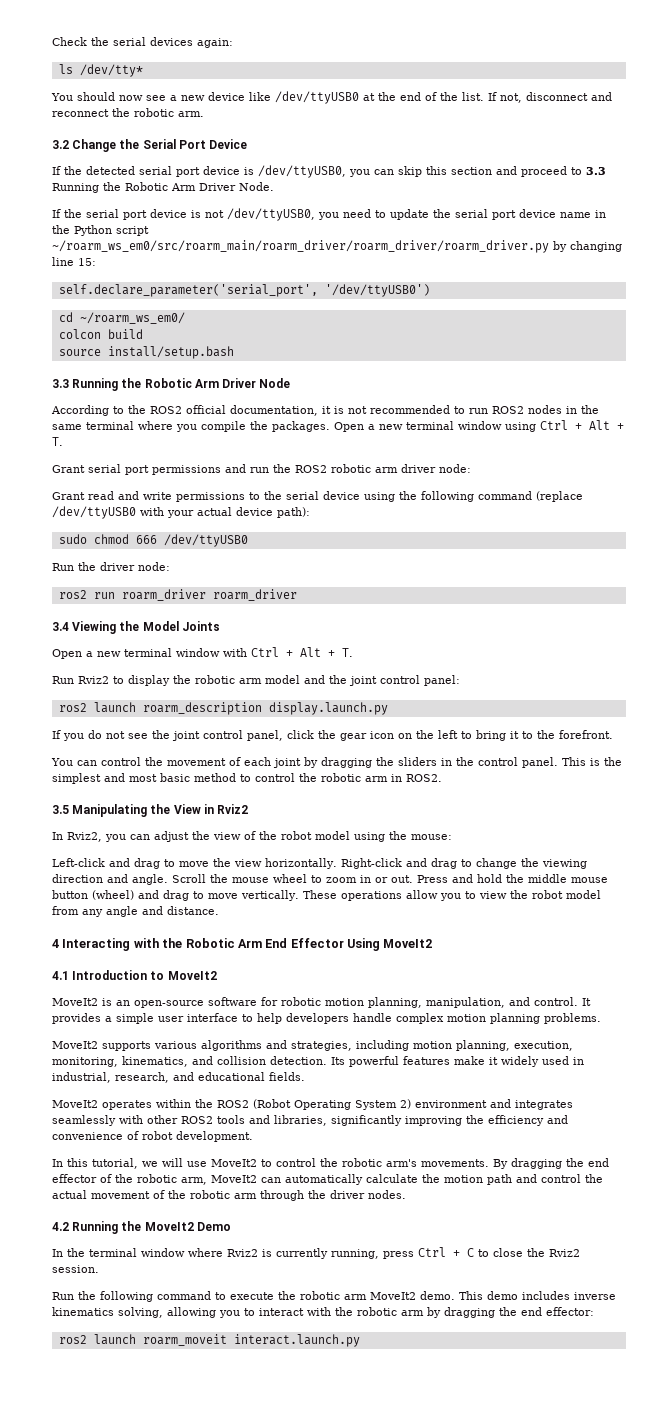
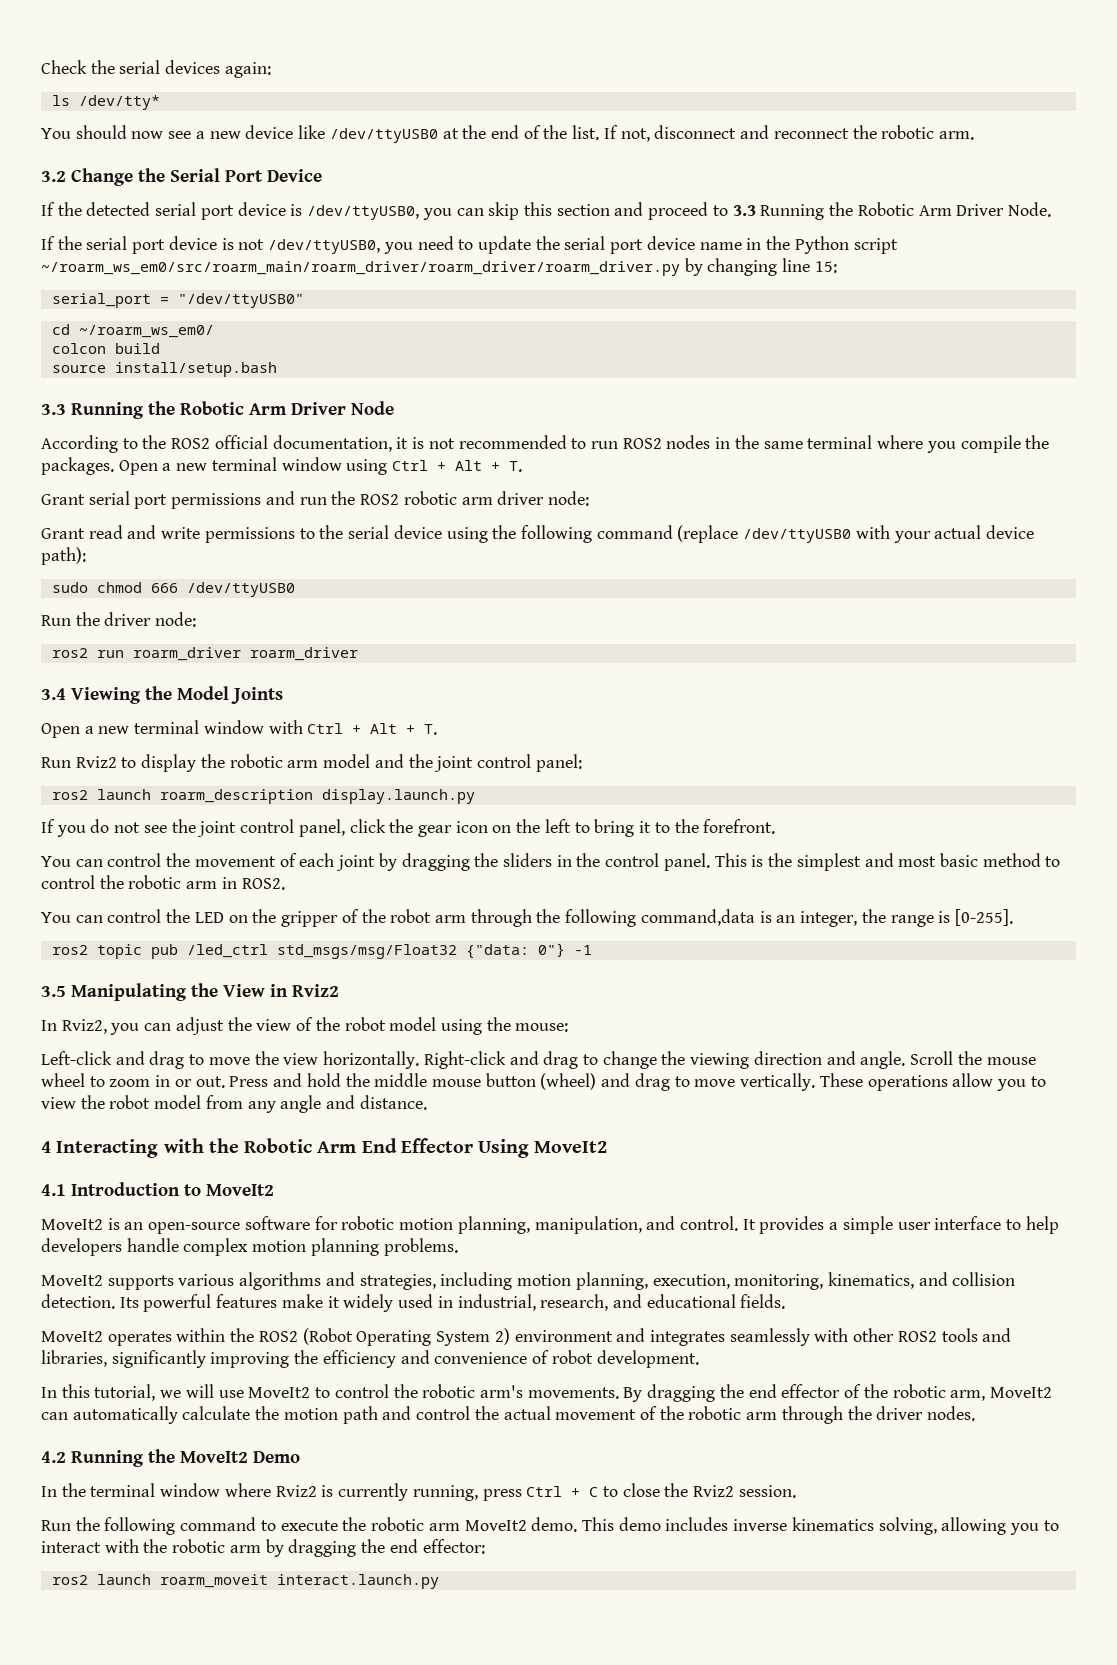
[58,284,430,297] self.declare_parameter('serial_port', '/dev/ttyUSB0') -> [51,293,304,308] serial_port = "/dev/ttyUSB0"
(442, 778) none -> [41,909,1013,927] [51,943,592,959] // You can control the LED on the gripper of the robot arm through the following command,data is an integer, the range is [0-255]. // ros2 topic pub /led_ctrl std_msgs/msg/Float32 {"data: 0"} -1

